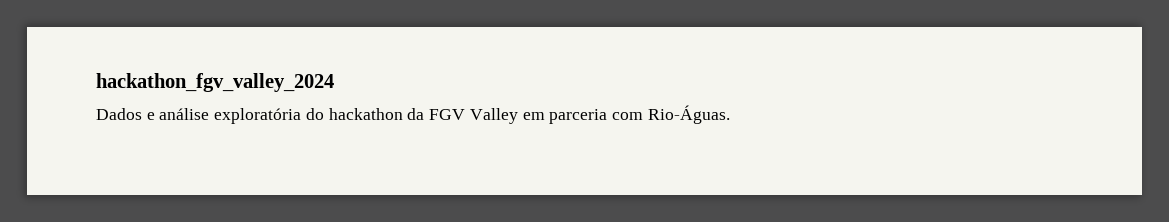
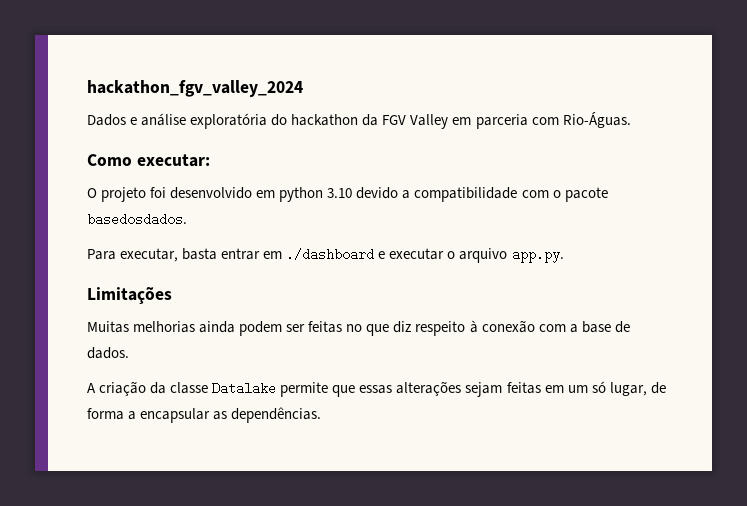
(730, 114) none -> [87,154,210,167] [87,187,608,202] [87,213,187,226] [87,248,564,263] [87,287,172,305] [87,320,630,336] [87,347,129,359] [87,381,666,397] [87,407,322,423] // Como executar: // O projeto foi desenvolvido em python 3.10 devido a compatibilidade com o pacote basedosdados. // Para executar, basta entrar em ./dashboard e executar o arquivo app.py. // Limitações // Muitas melhorias ainda podem ser feitas no que diz respeito à conexão com a base de dados. // A criação da classe Datalake permite que essas alterações sejam feitas em um só lugar, de forma a encapsular as dependências.

